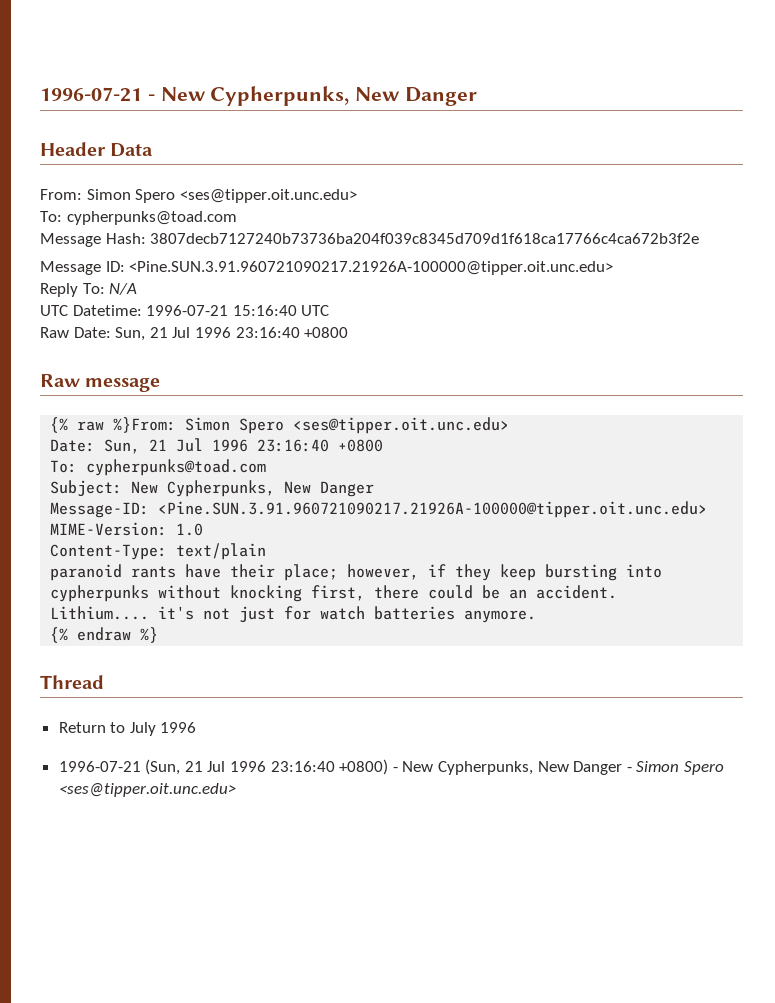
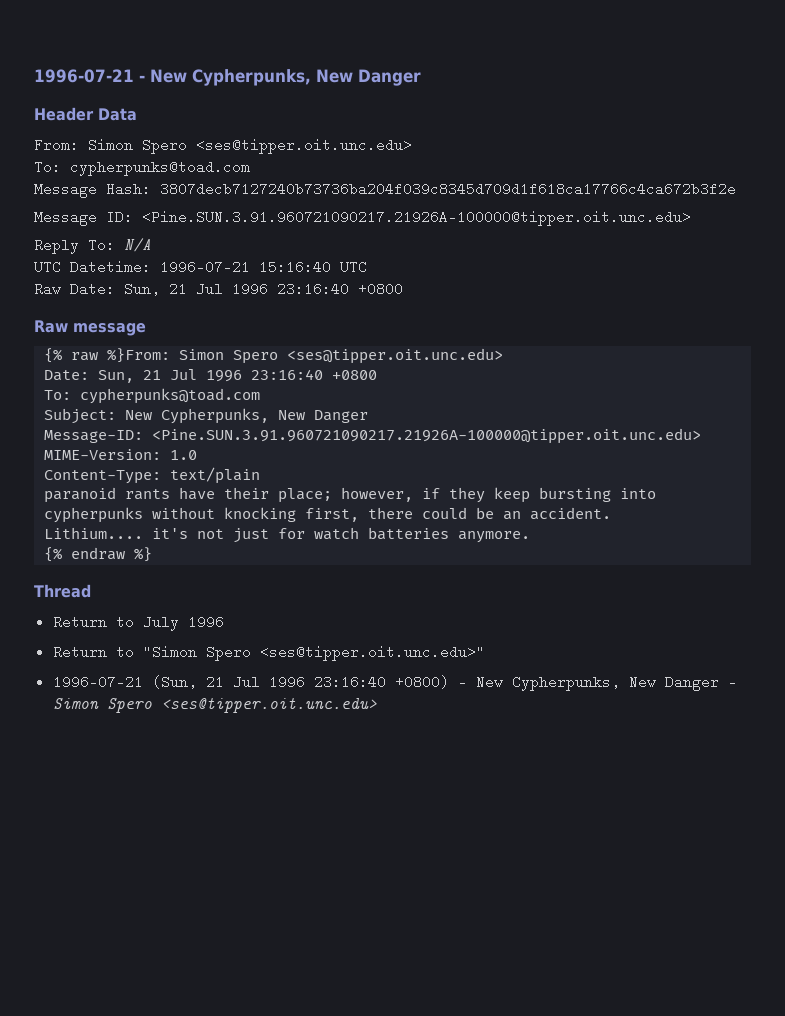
(197, 727) none -> [52,645,485,661] // Return to "Simon Spero <ses@tipper.oit.unc.edu>"

